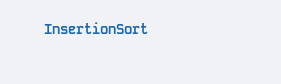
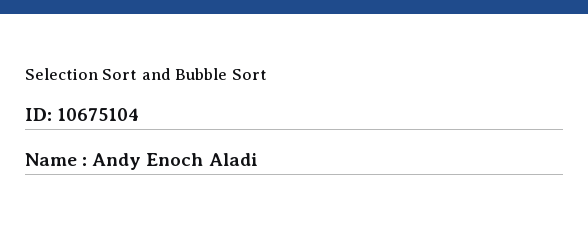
[44,22,148,34] InsertionSort -> [25,68,267,80] [25,108,140,121] [25,153,258,170] Selection Sort and Bubble Sort // ID: 10675104 // Name : Andy Enoch Aladi

